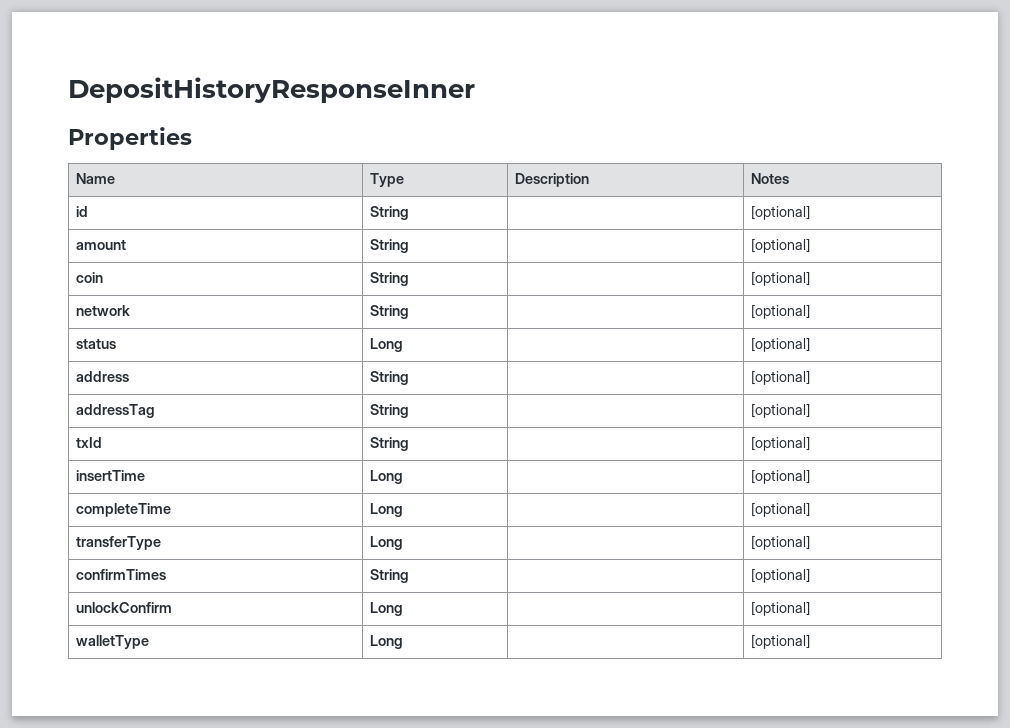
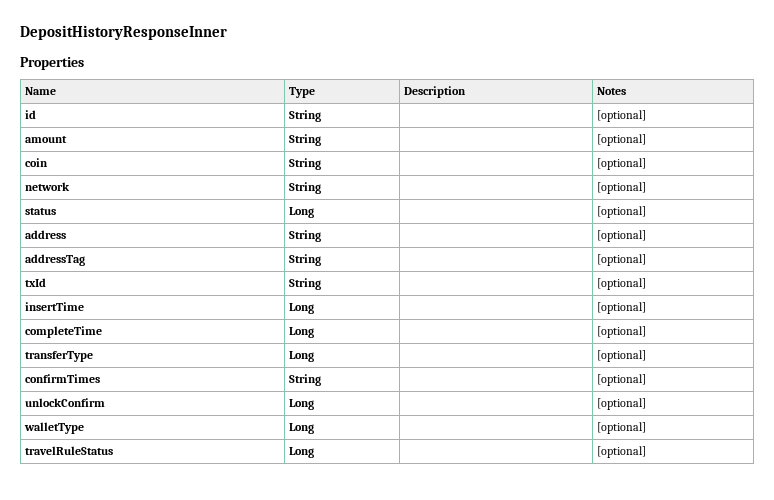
(810, 641) none -> [24,446,113,455] [288,447,314,458] [596,446,646,458] // travelRuleStatus | Long | | [optional]

